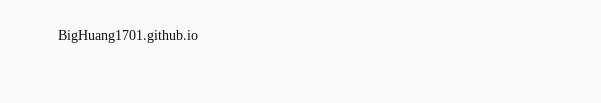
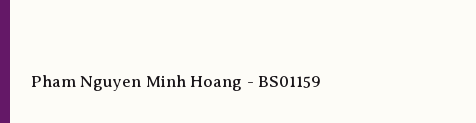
[58,30,198,43] BigHuang1701.github.io -> [31,75,322,91] Pham Nguyen Minh Hoang - BS01159

